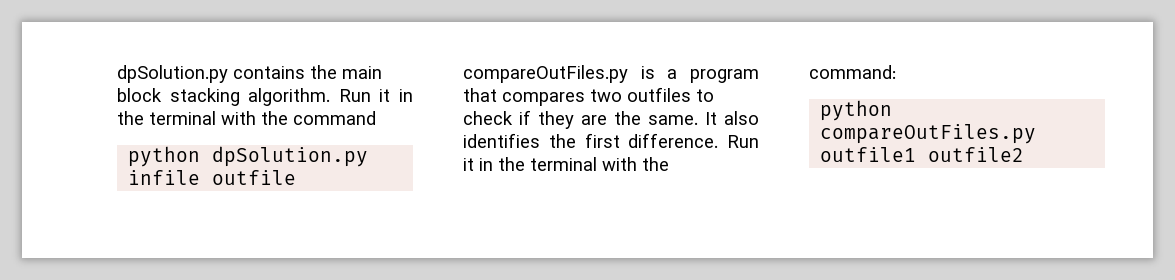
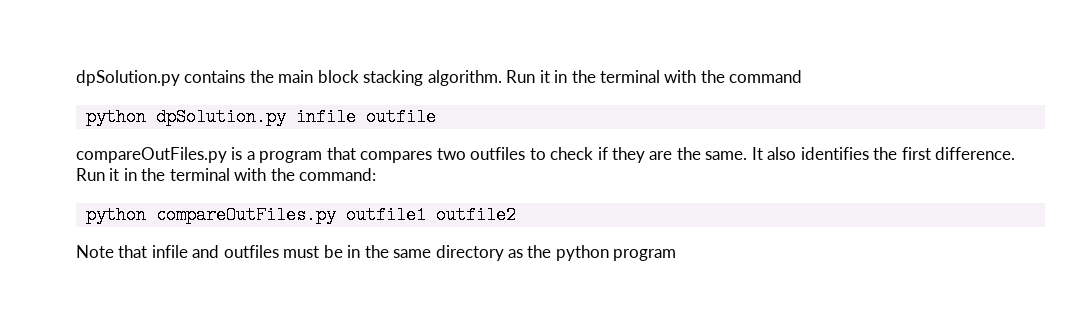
(1025, 154) none -> [76,245,677,261] // Note that infile and outfiles must be in the same directory as the python program

